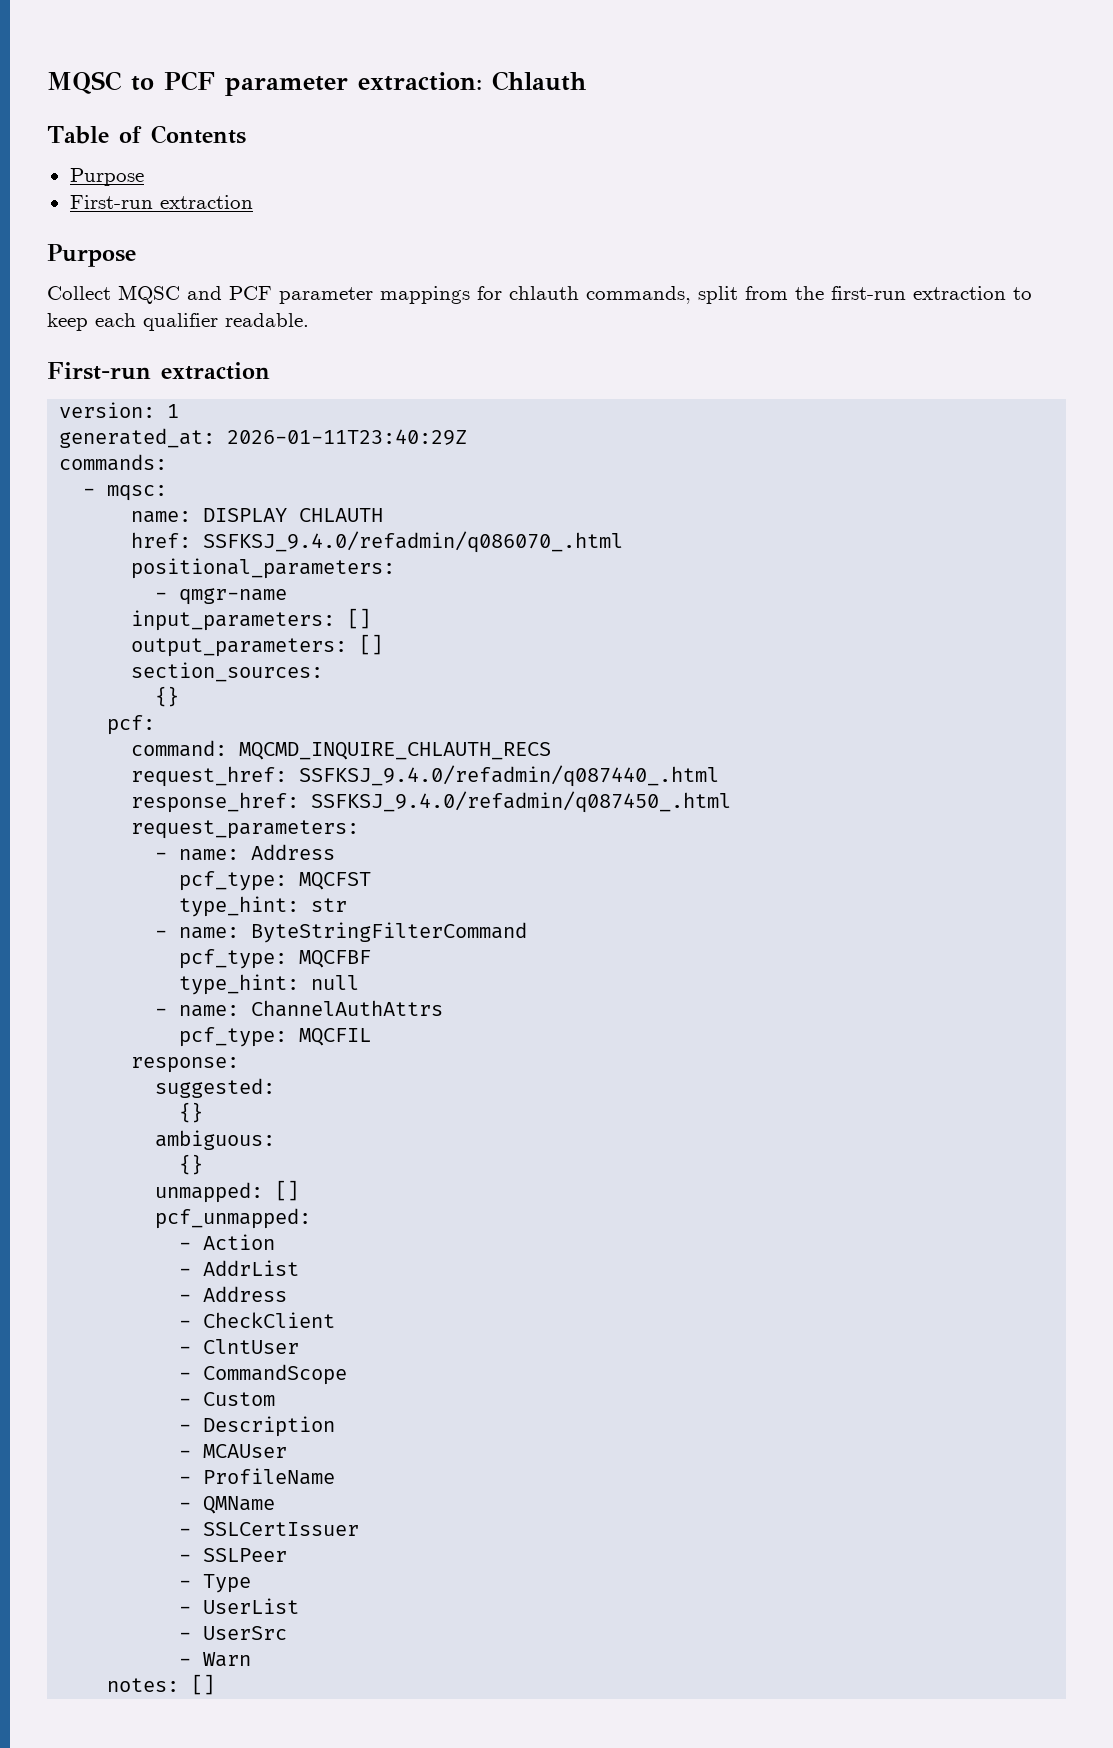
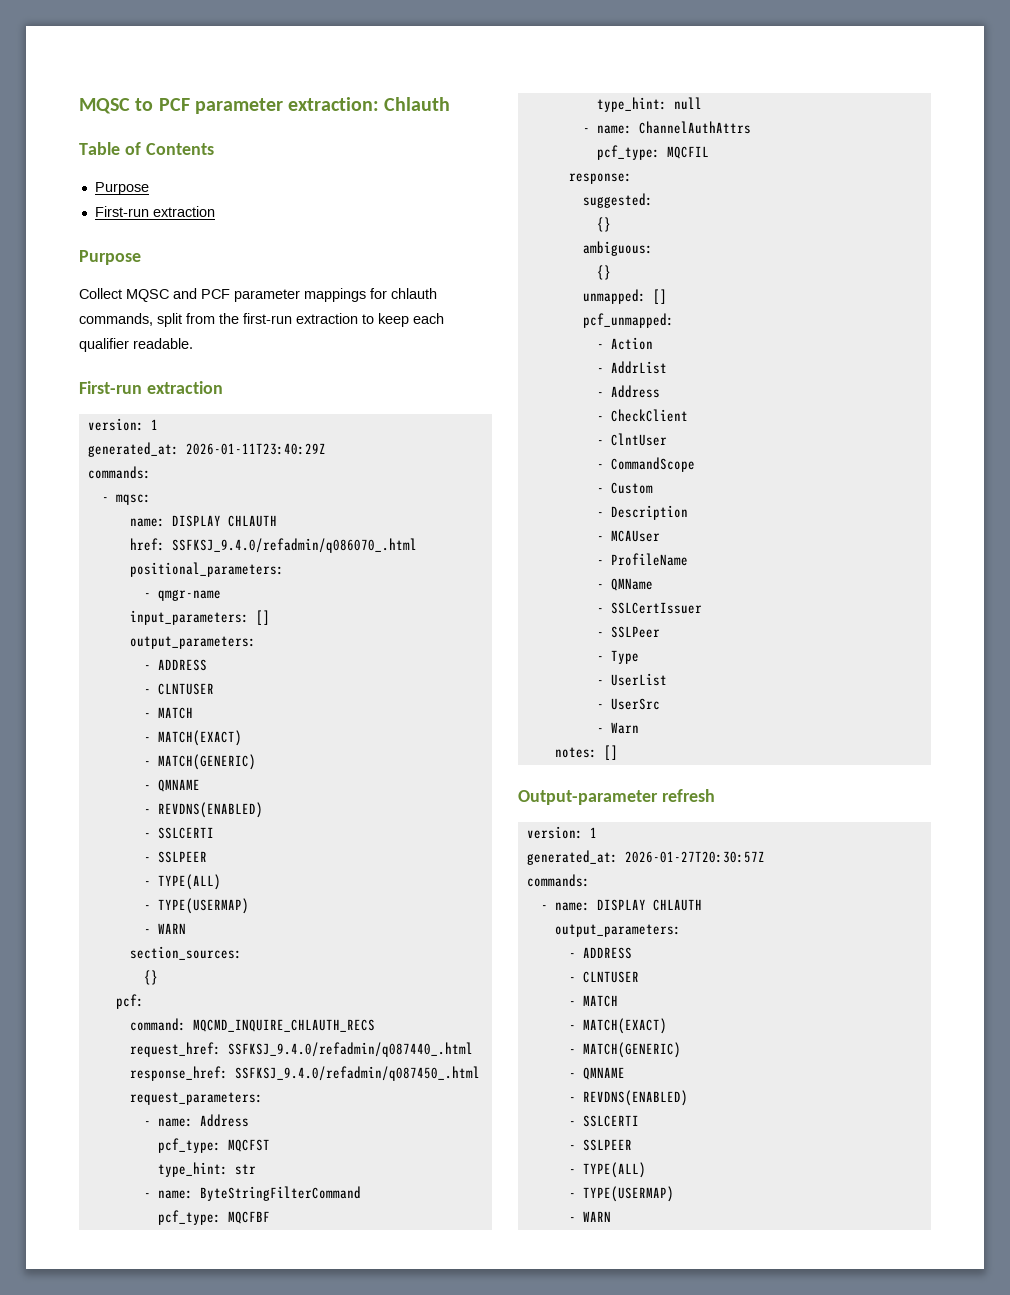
[359,634,384,655] [] -> [143,659,207,671] [143,683,214,695] [143,707,193,719] [143,730,242,746] [143,754,256,770] [143,779,200,792] [143,802,263,818] [143,827,214,839] [143,851,207,863] [143,874,221,890] [143,898,249,914] [143,923,186,934] // - ADDRESS // - CLNTUSER // - MATCH // - MATCH(EXACT) // - MATCH(GENERIC) // - QMNAME // - REVDNS(ENABLED) // - SSLCERTI // - SSLPEER // - TYPE(ALL) // - TYPE(USERMAP) // - WARN
(216, 1684) none -> [518,789,715,805] [526,826,597,839] [526,850,765,865] [526,874,590,887] [540,899,702,911] [554,924,681,937] [568,947,632,959] [568,971,639,983] [568,995,618,1007] [568,1018,667,1034] [568,1042,681,1058] [568,1067,625,1080] [568,1090,688,1106] [568,1115,639,1127] [568,1139,632,1151] [568,1162,646,1178] [568,1186,674,1202] [568,1211,611,1222] // Output-parameter refresh // version: 1 // generated_at: 2026-01-27T20:30:57Z // commands: // - name: DISPLAY CHLAUTH // output_parameters: // - ADDRESS // - CLNTUSER // - MATCH // - MATCH(EXACT) // - MATCH(GENERIC) // - QMNAME // - REVDNS(ENABLED) // - SSLCERTI // - SSLPEER // - TYPE(ALL) // - TYPE(USERMAP) // - WARN

